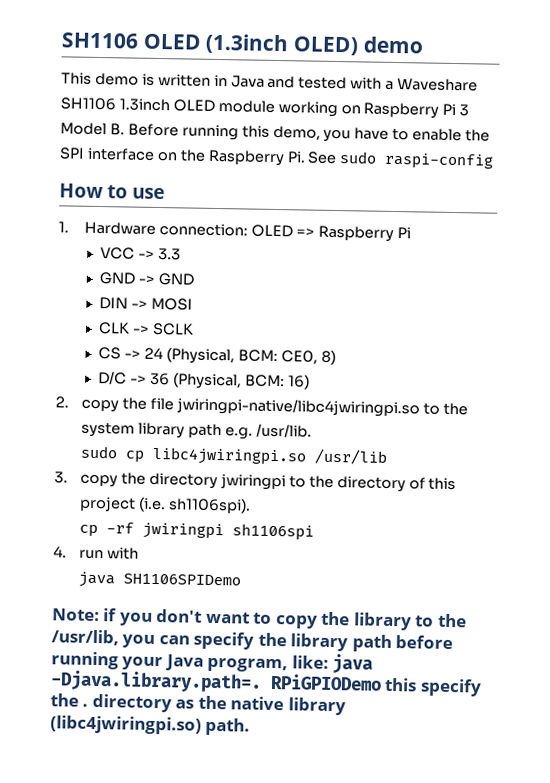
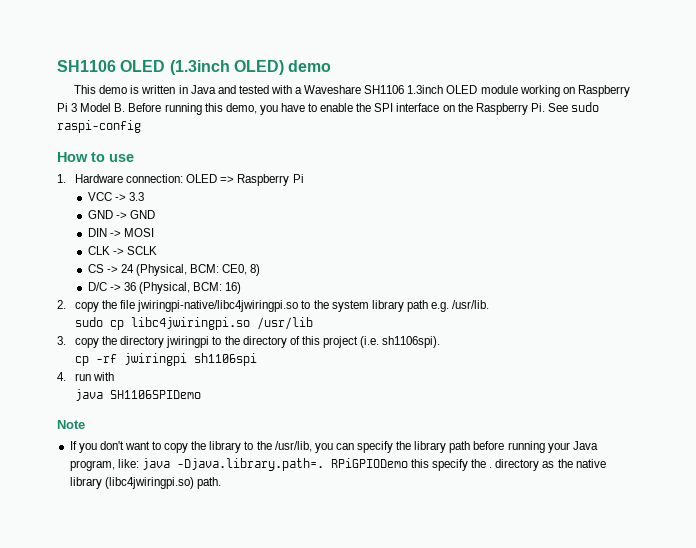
[52,608,118,622] Note: if -> [57,420,85,429] [69,441,77,450] Note // If

